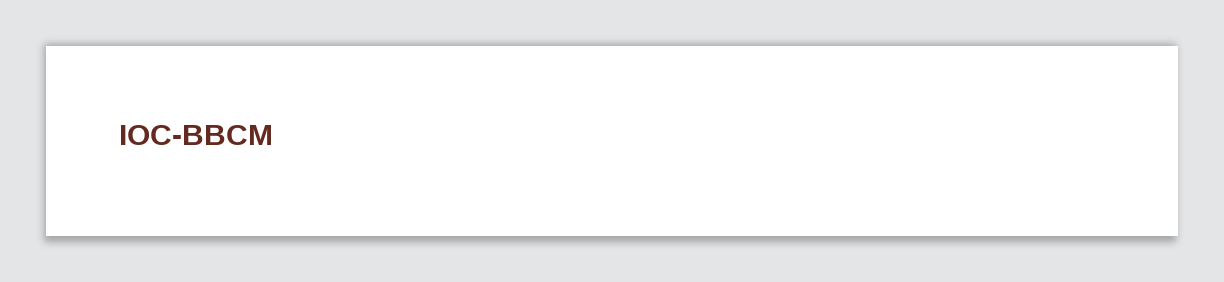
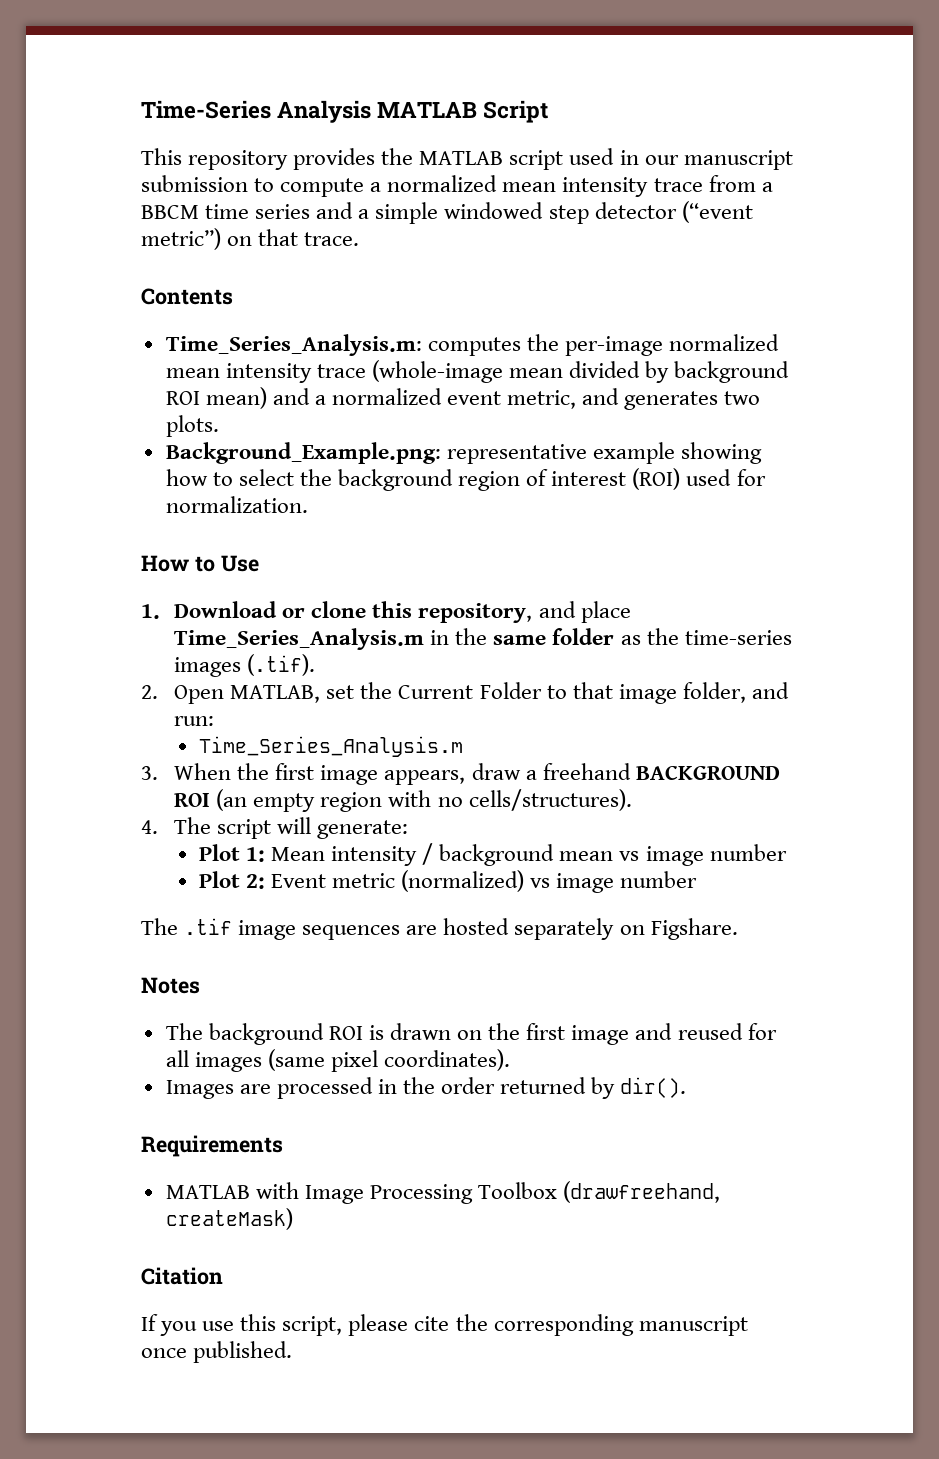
[119,125,273,145] IOC-BBCM -> [141,100,549,123] [141,148,793,170] [141,175,773,197] [141,201,753,224] [141,228,360,250] [141,288,233,305] [165,334,780,356] [165,360,790,383] [165,387,761,410] [165,415,219,437] [165,442,762,464] [165,468,766,491] [165,496,308,513] [141,555,259,572] [141,601,631,623] [174,628,792,650] [174,654,316,677] [141,682,789,704] [174,716,215,726] [198,736,463,757] [141,763,780,785] [174,789,632,812] [141,817,409,839] [198,843,787,866] [198,870,698,893] [141,918,738,940] [141,977,200,994] [165,1023,777,1045] [165,1049,511,1072] [165,1077,687,1099] [141,1135,283,1157] [165,1181,721,1204] [165,1208,293,1230] [141,1267,223,1285] [141,1314,748,1336] [141,1341,293,1363] Time-Series Analysis MATLAB Script // This repository provides the MATLAB script used in our manuscript submission to compute a normalized mean intensity trace from a BBCM time series and a simple windowed step detector (“event metric”) on that trace. // Contents // Time_Series_Analysis.m: computes the per-image normalized mean intensity trace (whole-image mean divided by background ROI mean) and a normalized event metric, and generates two plots. // Background_Example.png: representative example showing how to select the background region of interest (ROI) used for normalization. // How to Use // 1. Download or clone this repository, and place Time_Series_Analysis.m in the same folder as the time-series images (.tif). // 2. Open MATLAB, set the Current Folder to that image folder, and run: // Time_Series_Analysis.m // 3. When the first image appears, draw a freehand BACKGROUND ROI (an empty region with no cells/structures). // 4. The script will generate: // Plot 1: Mean intensity / background mean vs image number // Plot 2: Event metric (normalized) vs image number // The .tif image sequences are hosted separately on Figshare. // Notes // The background ROI is drawn on the first image and reused for all images (same pixel coordinates). // Images are processed in the order returned by dir(). // Requirements // MATLAB with Image Processing Toolbox (drawfreehand, createMask) // Citation // If you use this script, please cite the corresponding manuscript once published.

